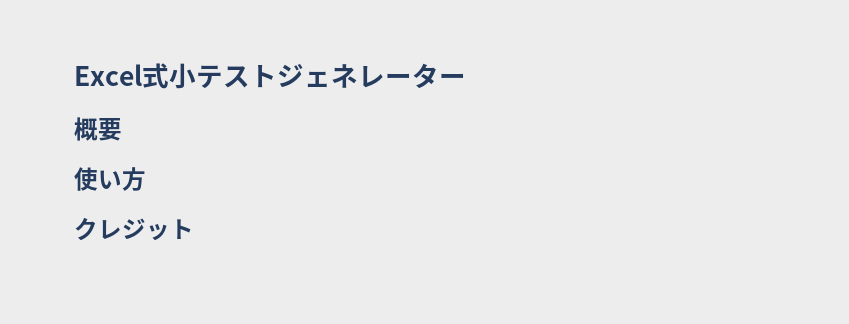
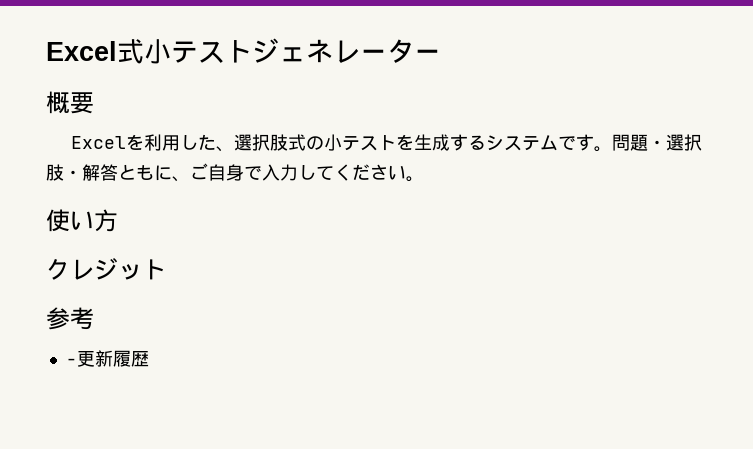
(122, 129) none -> [70,134,702,152] [46,163,424,182] // Excelを利用した、選択肢式の小テストを生成するシステムです。問題・選択肢・解答ともに、ご自身で入力してください。
(194, 229) none -> [46,307,94,330] [65,350,149,367] // 参考 // -更新履歴

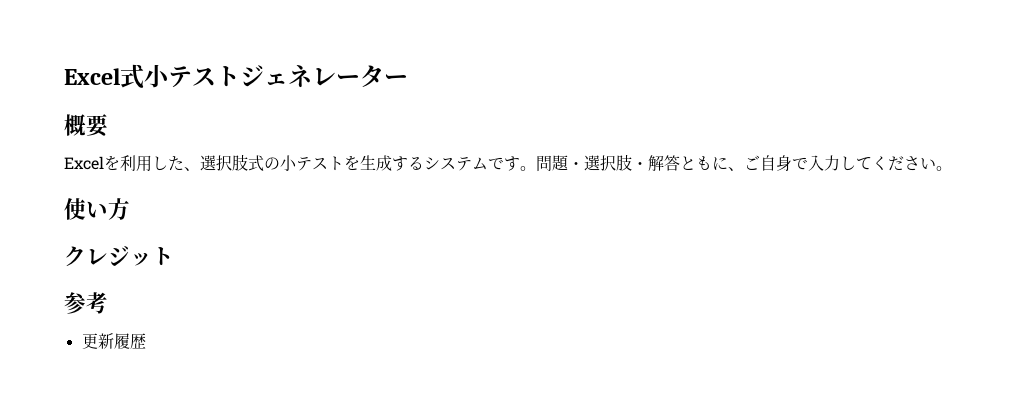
[65,358,77,365] - -> (108, 303) none

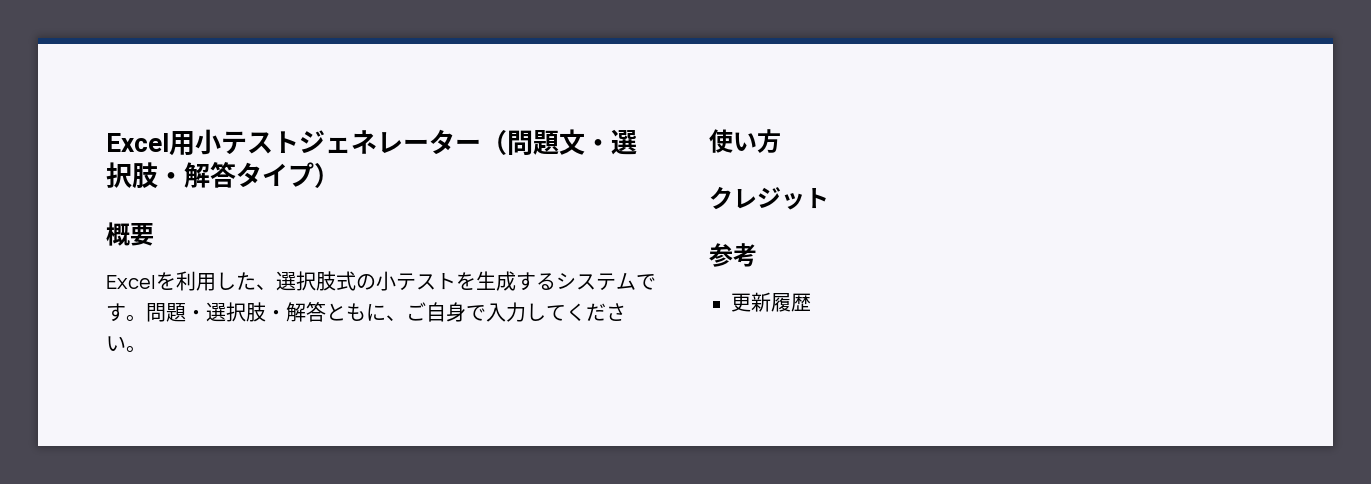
[64,64,144,89] Excel式 -> [106,131,195,156] Excel用
(408, 79) none -> [481,129,637,155] [106,162,340,189] （問題文・選択肢・解答タイプ）

